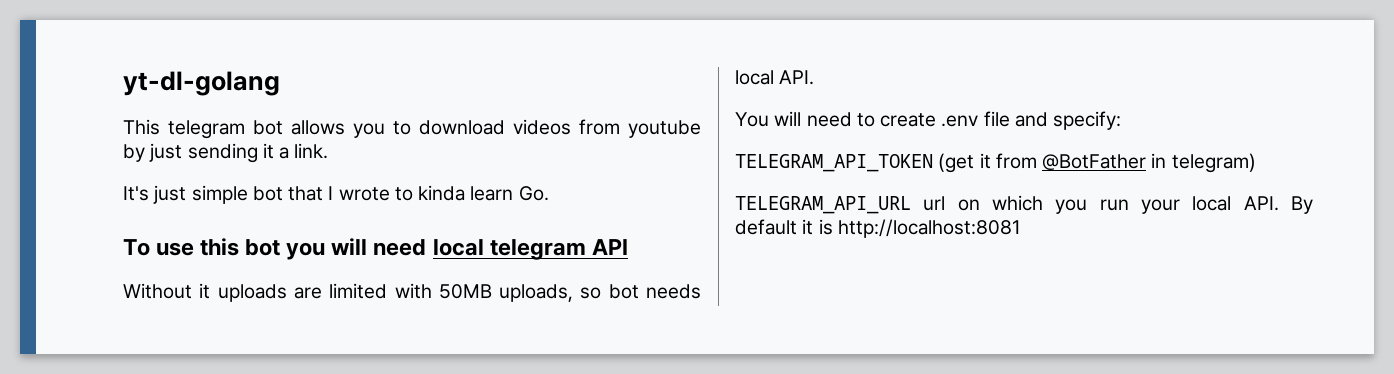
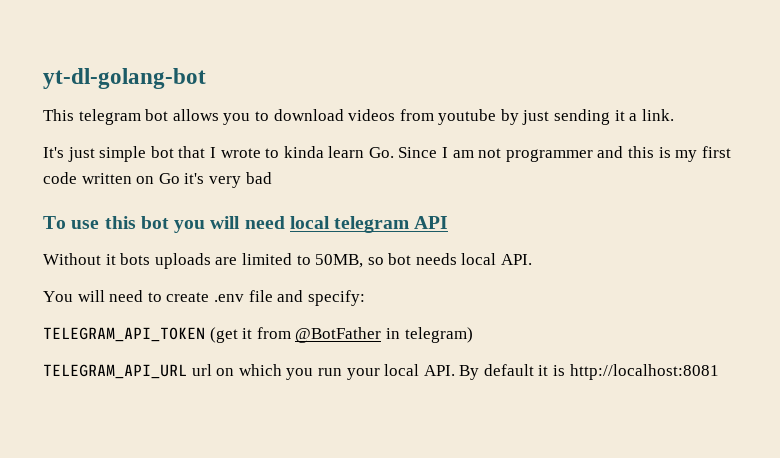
[123,71,280,96] yt-dl-golang -> [43,68,206,89] yt-dl-golang-bot
(549, 193) none -> [398,146,731,162] [43,172,272,188] Since I am not programmer and this is my first code written on Go it's very bad
(211, 291) none -> [120,253,151,265] bots
[394,283,574,302] with 50MB uploads, -> [296,254,364,268] to 50MB,

